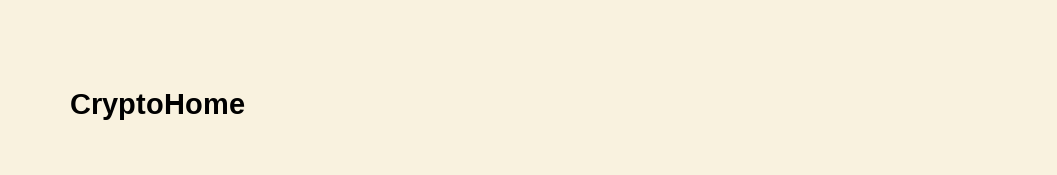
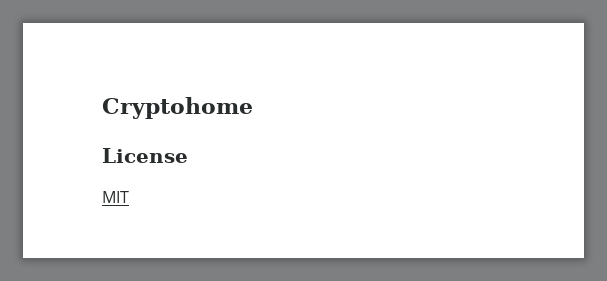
[70,94,245,120] CryptoHome -> [102,97,253,119] [102,148,188,163] [102,191,129,203] Cryptohome // License // MIT

